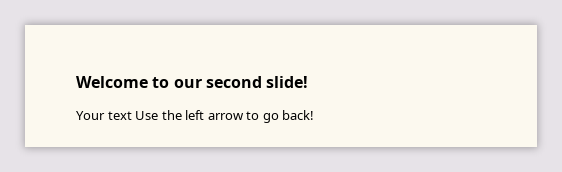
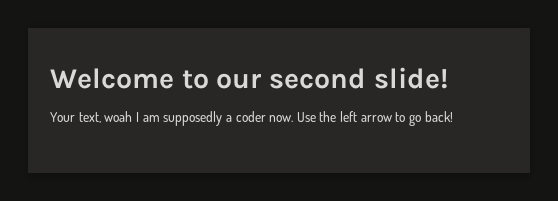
[107,111,132,120] text -> [78,111,294,126] text, woah I am supposedly a coder now.

